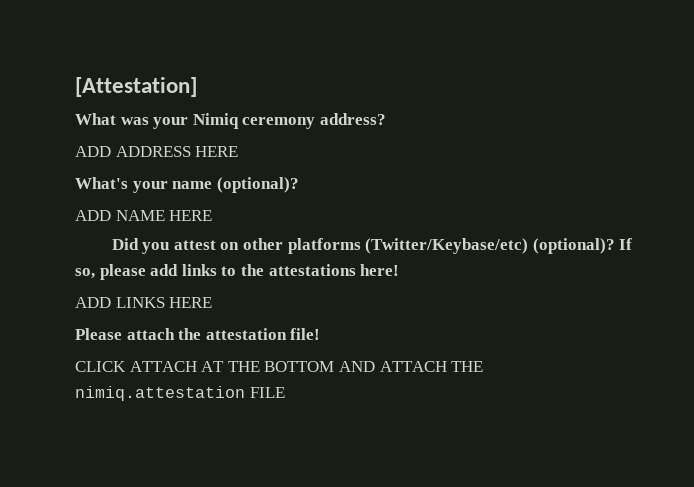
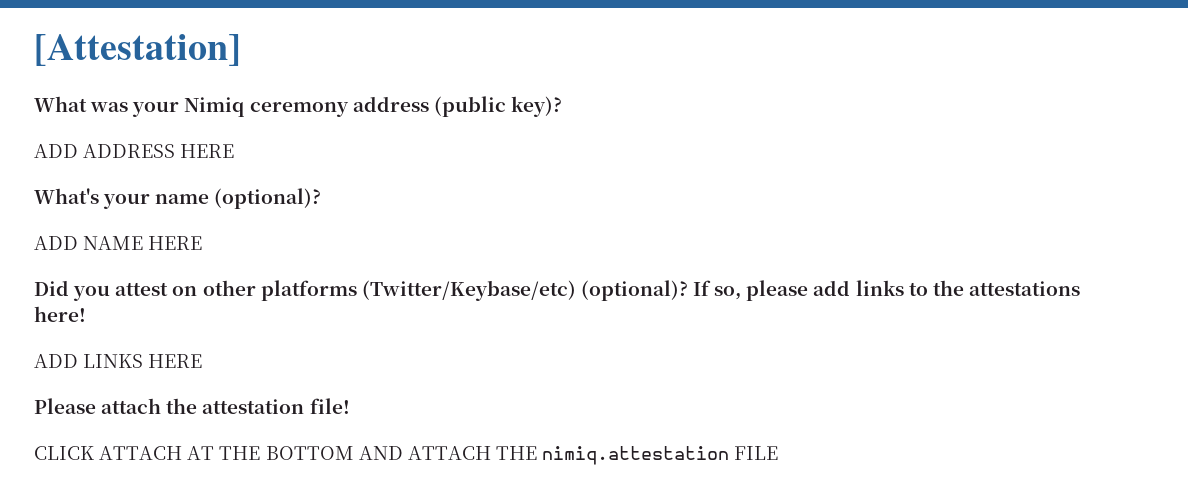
[319,113,386,125] address? -> [352,96,562,117] address (public key)?

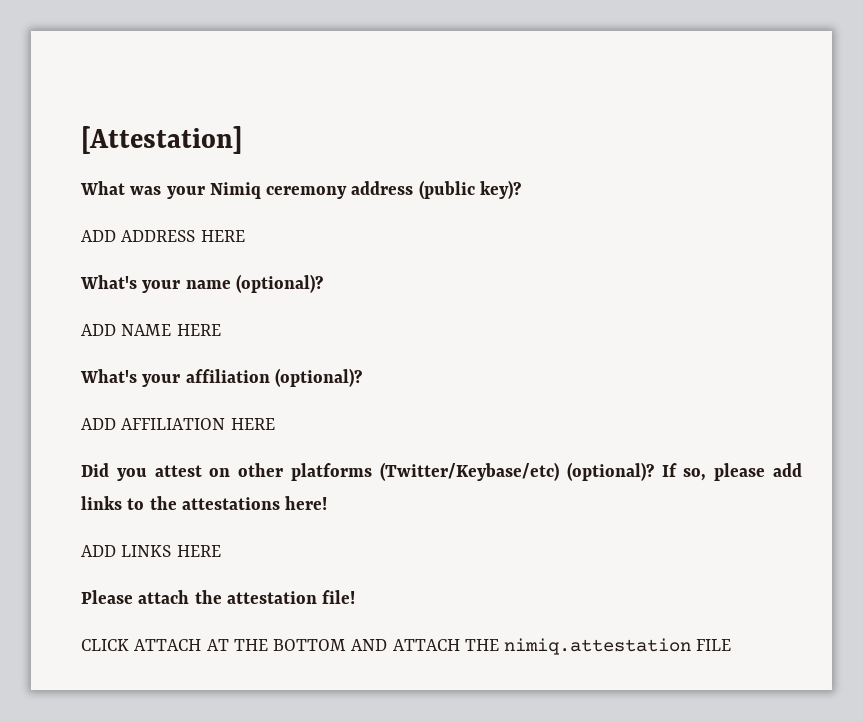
(203, 243) none -> [80,368,362,387] [81,418,275,430] // What's your affiliation (optional)? // ADD AFFILIATION HERE

